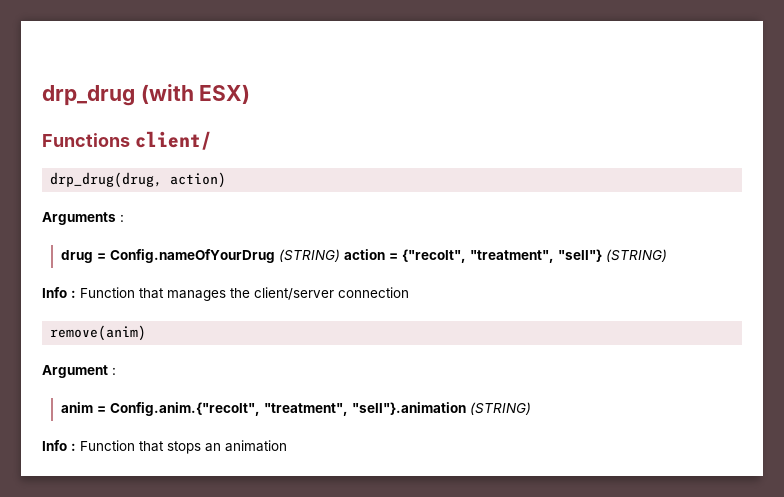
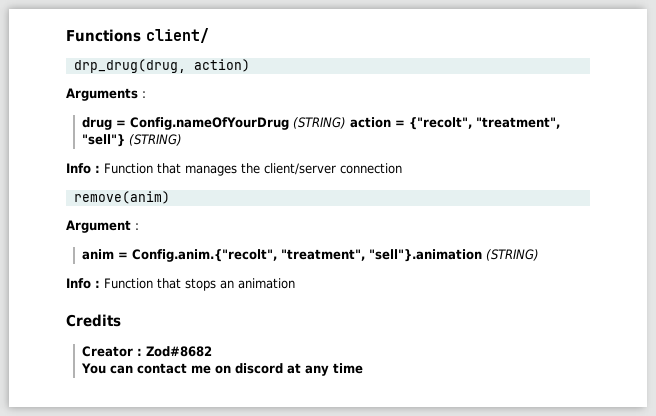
[42,84,251,106] drp_drug (with ESX) // -> (66, 35) none
(287, 446) none -> [66,314,121,327] [81,346,212,357] [80,363,363,376] // Credits // Creator : Zod#8682 // You can contact me on discord at any time

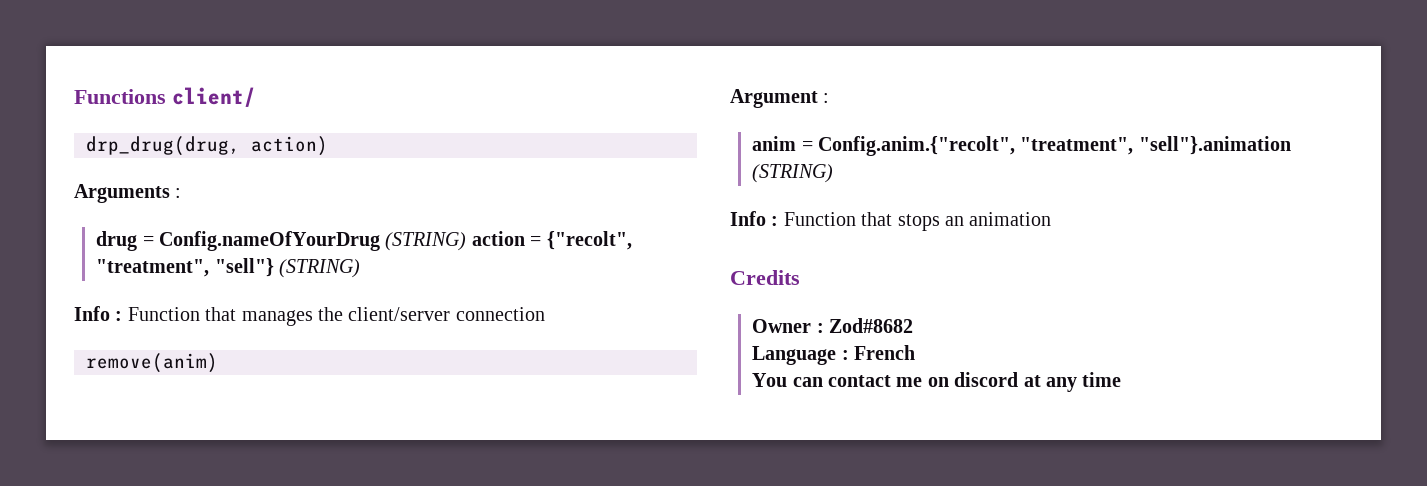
[81,346,133,357] Creator -> [752,319,812,333] Owner
(212, 351) none -> [752,345,915,365] // Language : French

